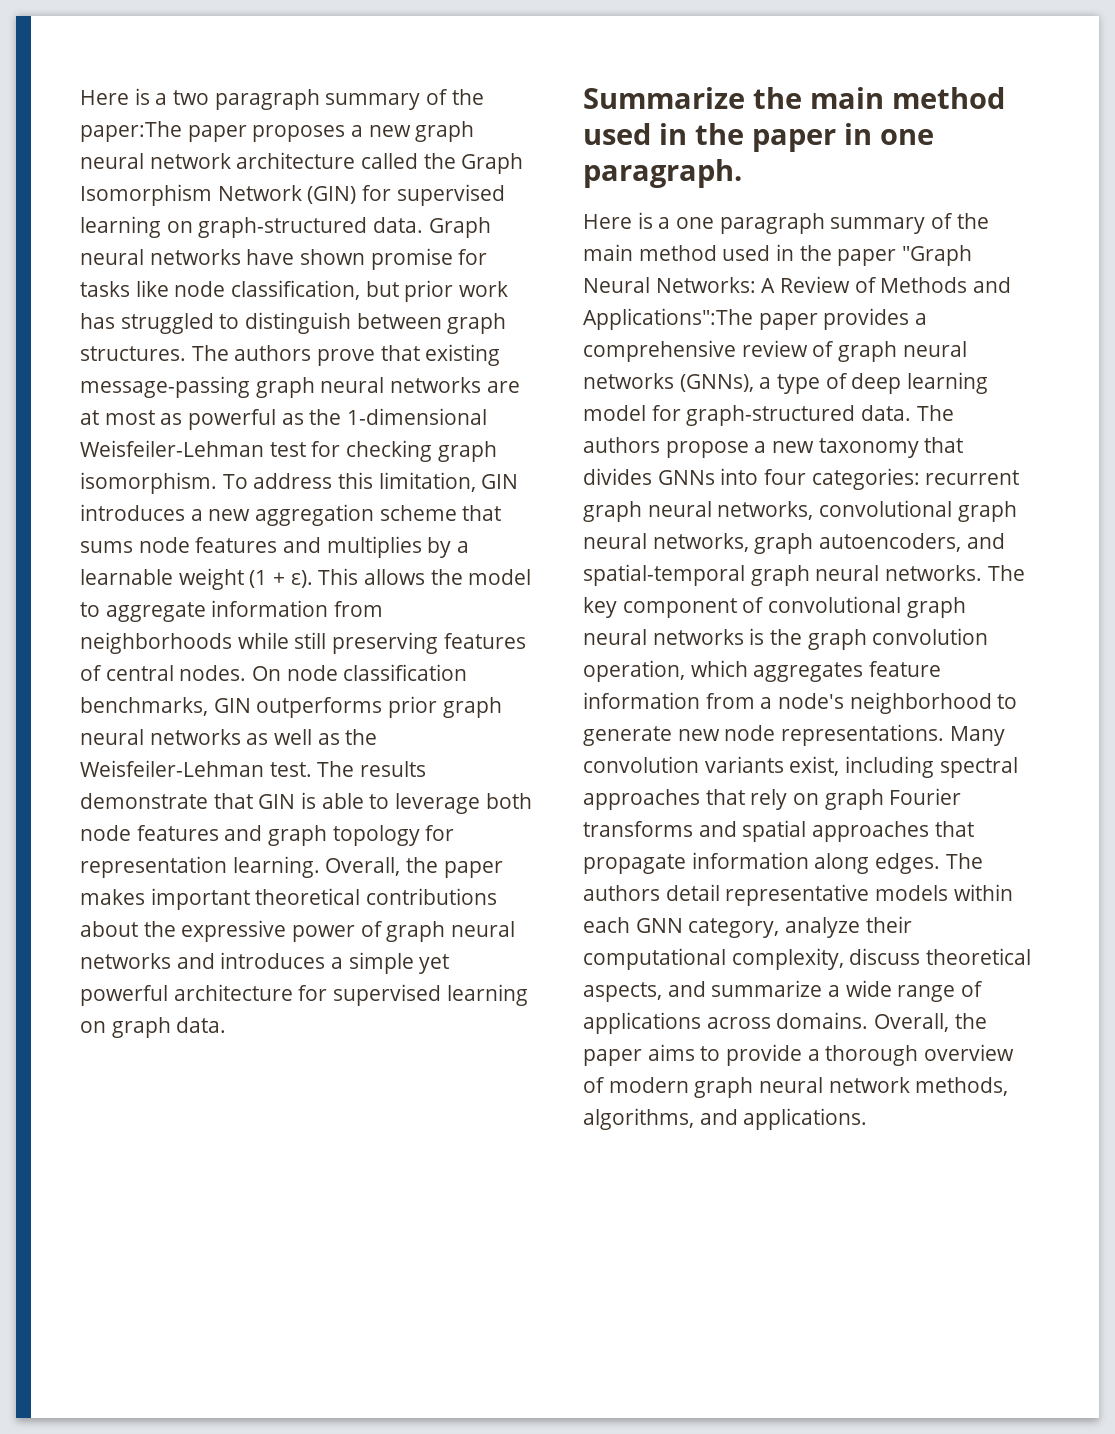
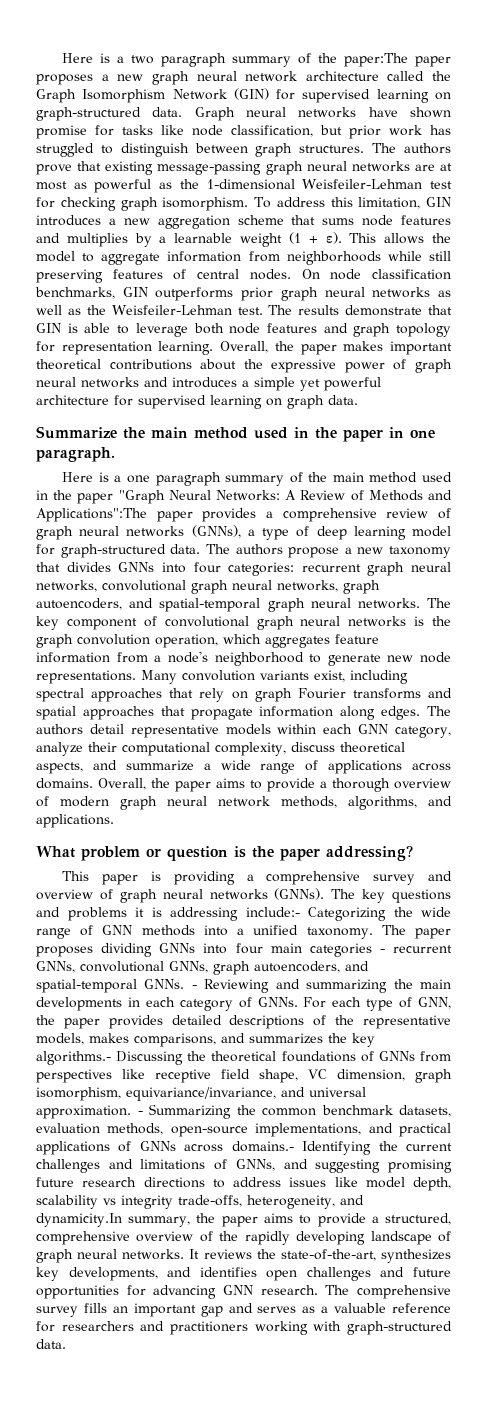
(868, 1119) none -> [36,846,413,861] [62,871,452,885] [36,888,451,903] [36,907,451,921] [36,925,451,939] [36,943,452,957] [36,961,369,975] [36,979,451,993] [36,997,451,1011] [36,1015,451,1029] [36,1033,375,1047] [36,1051,452,1065] [36,1069,452,1083] [36,1087,366,1101] [36,1104,451,1119] [36,1123,451,1137] [36,1141,452,1155] [36,1159,453,1173] [36,1177,451,1191] [36,1195,364,1209] [36,1213,451,1227] [36,1231,451,1245] [36,1249,451,1263] [36,1267,451,1281] [36,1285,451,1299] [36,1303,451,1317] [36,1321,452,1335] [36,1339,66,1349] // What problem or question is the paper addressing? // This paper is providing a comprehensive survey and overview of graph neural networks (GNNs). The key questions and problems it is addressing include:- Categorizing the wide range of GNN methods into a unified taxonomy. The paper proposes dividing GNNs into four main categories - recurrent GNNs, convolutional GNNs, graph autoencoders, and spatial-temporal GNNs. - Reviewing and summarizing the main developments in each category of GNNs. For each type of GNN, the paper provides detailed descriptions of the representative models, makes comparisons, and summarizes the key algorithms.- Discussing the theoretical foundations of GNNs from perspectives like receptive field shape, VC dimension, graph isomorphism, equivariance/invariance, and universal approximation. - Summarizing the common benchmark datasets, evaluation methods, open-source implementations, and practical applications of GNNs across domains.- Identifying the current challenges and limitations of GNNs, and suggesting promising future research directions to address issues like model depth, scalability vs integrity trade-offs, heterogeneity, and dynamicity.In summary, the paper aims to provide a structured, comprehensive overview of the rapidly developing landscape of graph neural networks. It reviews the state-of-the-art, synthesizes key developments, and identifies open challenges and future opportunities for advancing GNN research. The comprehensive survey fills an important gap and serves as a valuable reference for researchers and practitioners working with graph-structured data.

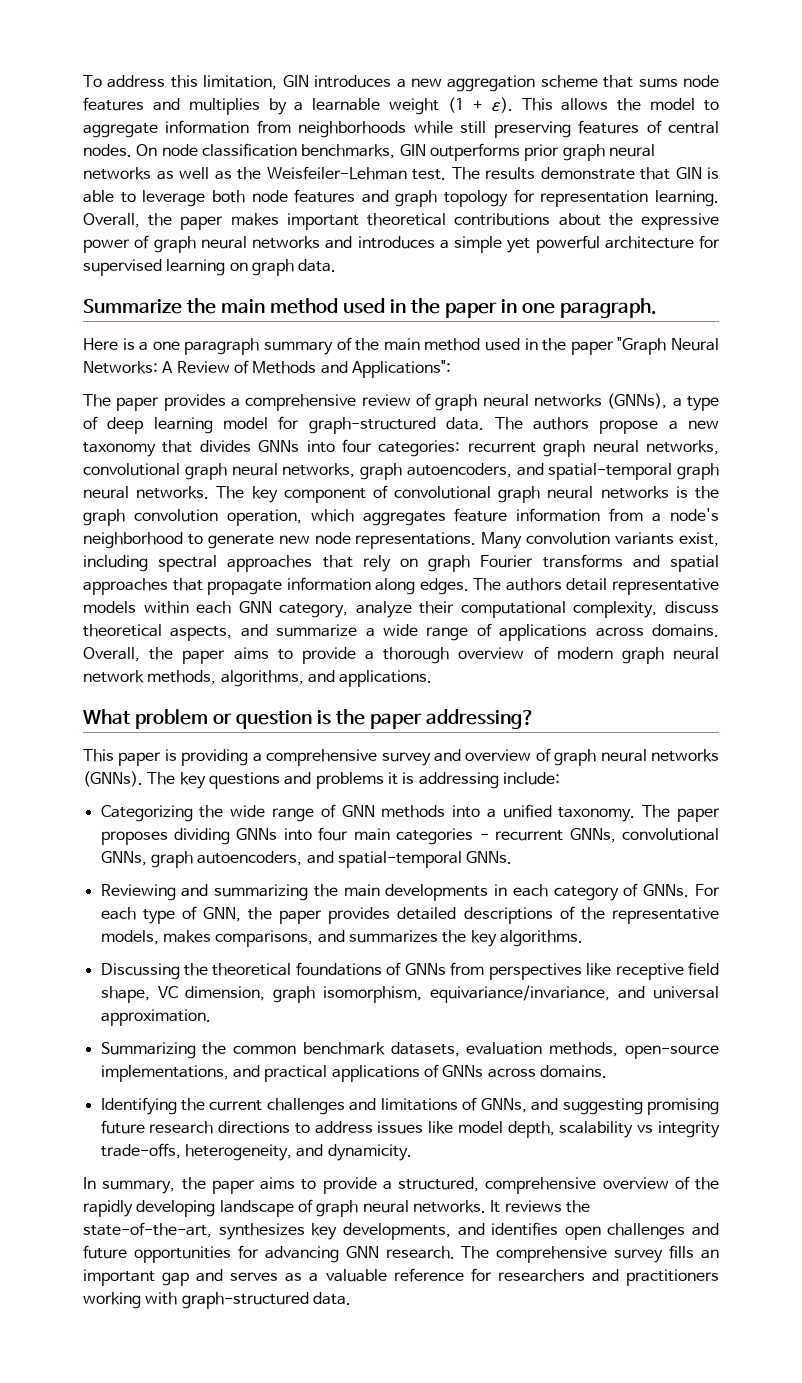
[62,53,451,67] [36,71,451,85] [36,88,451,103] [36,107,451,121] [36,125,451,139] [36,143,451,157] [36,161,452,175] [36,179,452,193] [36,197,249,211] Here is a two paragraph summary of the paper:The paper proposes a new graph neural network architecture called the Graph Isomorphism Network (GIN) for supervised learning on graph-structured data. Graph neural networks have shown promise for tasks like node classification, but prior work has struggled to distinguish between graph structures. The authors prove that existing message-passing graph neural networks are at most as powerful as the 1-dimensional Weisfeiler-Lehman test for checking graph isomorphism. -> (83, 81) none
[36,508,147,522] Applications":The -> [351,360,451,378] [83,394,111,407] Applications": // The
[245,907,300,917] include:- -> [502,772,560,785] include: //
[191,985,197,989] - -> (513, 857) //
[36,1051,111,1065] algorithms.- -> [499,930,583,947] algorithms. //
[137,1111,143,1115] - -> (211, 1017) //
[231,1141,294,1152] domains.- -> [539,1065,607,1078] domains. //
[36,1213,122,1227] dynamicity.In -> [327,1144,412,1161] [83,1177,96,1189] dynamicity. // In

